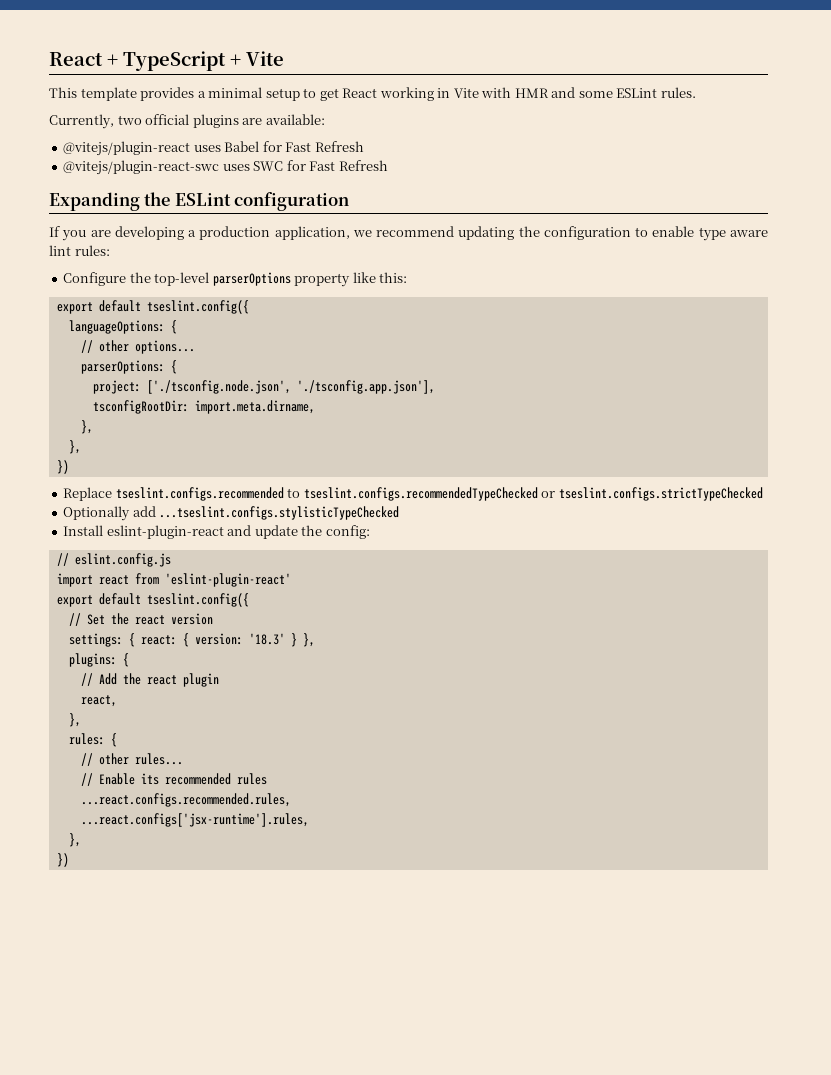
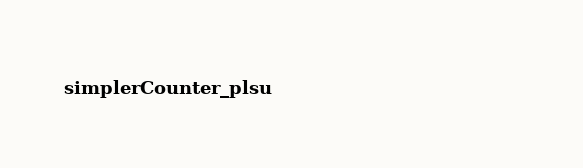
[49,51,284,71] [49,87,696,101] [49,114,325,129] [63,141,364,156] [63,160,388,175] [49,192,350,211] [49,226,768,241] [49,245,110,256] [63,272,408,287] [56,300,249,314] [68,320,177,334] [80,340,195,354] [80,360,177,374] [92,380,435,394] [92,400,315,414] [80,420,93,434] [68,440,81,454] [56,460,69,474] [63,487,763,501] [63,506,400,521] [63,525,370,539] [56,553,171,567] [56,573,291,587] [56,593,249,607] [68,613,213,626] [68,633,315,647] [68,653,129,667] [80,673,219,687] [80,695,117,707] [68,713,81,727] [68,733,117,747] [80,753,183,766] [80,773,267,786] [80,793,291,807] [80,813,309,827] [68,833,81,847] [56,853,69,867] React + TypeScript + Vite // This template provides a minimal setup to get React working in Vite with HMR and some ESLint rules. // Currently, two official plugins are available: // @vitejs/plugin-react uses Babel for Fast Refresh // @vitejs/plugin-react-swc uses SWC for Fast Refresh // Expanding the ESLint configuration // If you are developing a production application, we recommend updating the configuration to enable type aware lint rules: // Configure the top-level parserOptions property like this: // export default tseslint.config({ // languageOptions: { // // other options... // parserOptions: { // project: ['./tsconfig.node.json', './tsconfig.app.json'], // tsconfigRootDir: import.meta.dirname, // }, // }, // }) // Replace tseslint.configs.recommended to tseslint.configs.recommendedTypeChecked or tseslint.configs.strictTypeChecked // Optionally add ...tseslint.configs.stylisticTypeChecked // Install eslint-plugin-react and update the config: // // eslint.config.js // import react from 'eslint-plugin-react' // export default tseslint.config({ // // Set the react version // settings: { react: { version: '18.3' } }, // plugins: { // // Add the react plugin // react, // }, // rules: { // // other rules... // // Enable its recommended rules // ...react.configs.recommended.rules, // ...react.configs['jsx-runtime'].rules, // }, // }) -> [64,80,272,98] simplerCounter_plsu

